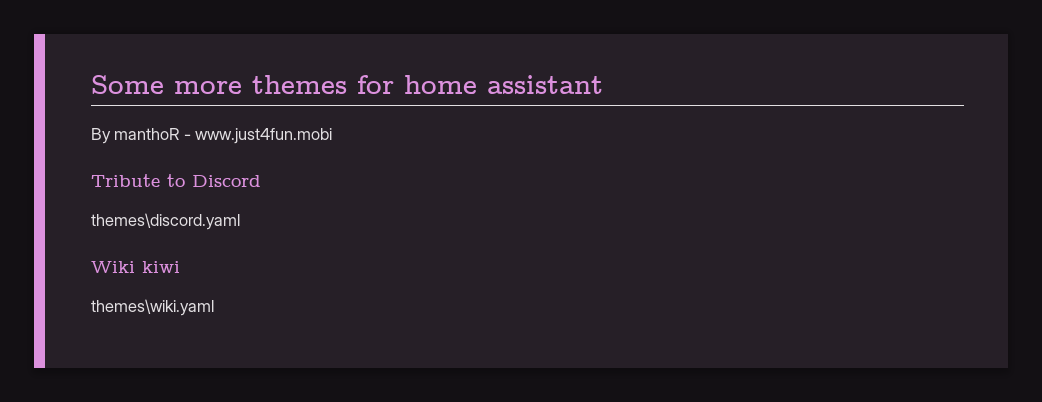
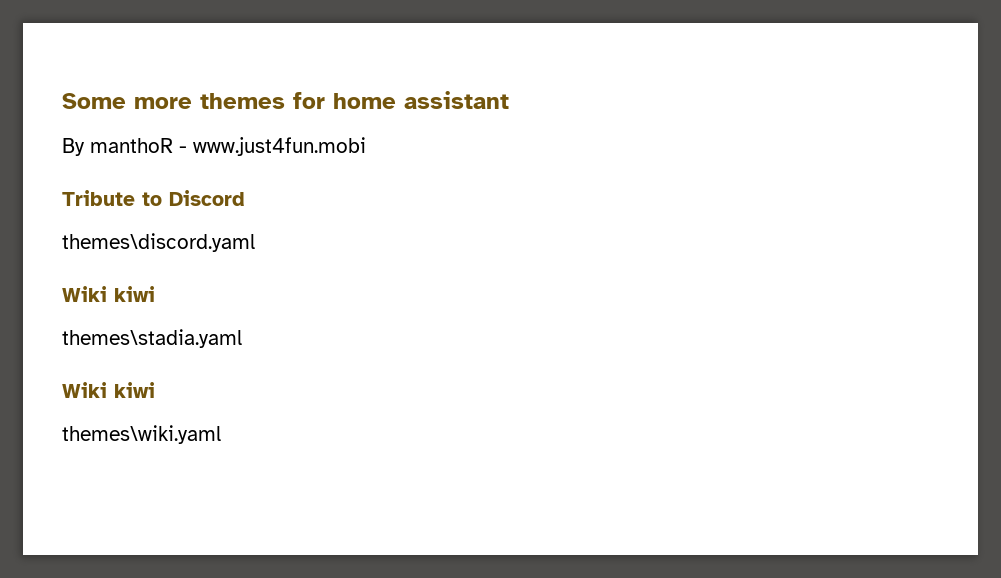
(180, 267) none -> [62,329,242,348] [62,382,155,398] // themes\stadia.yaml // Wiki kiwi

